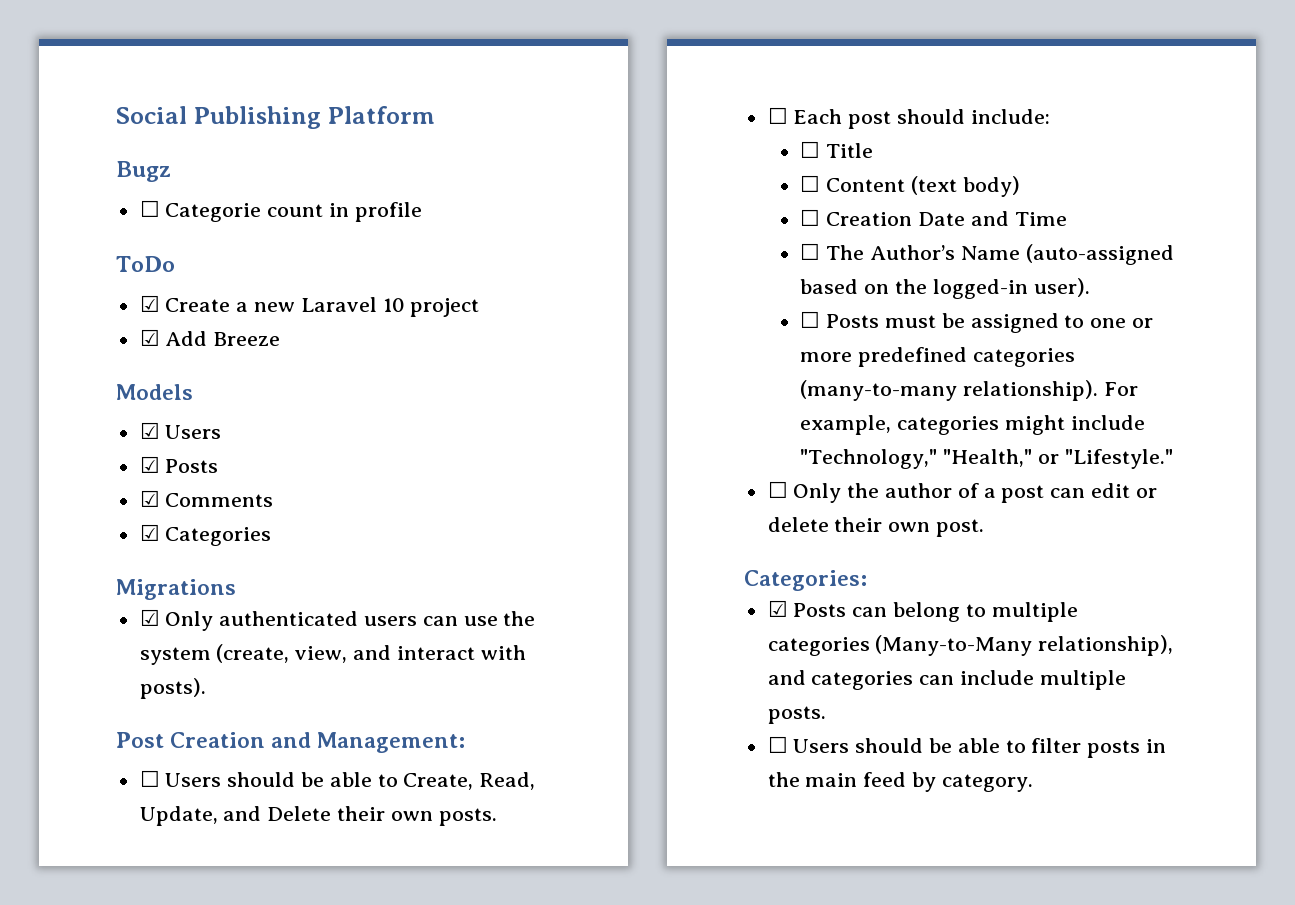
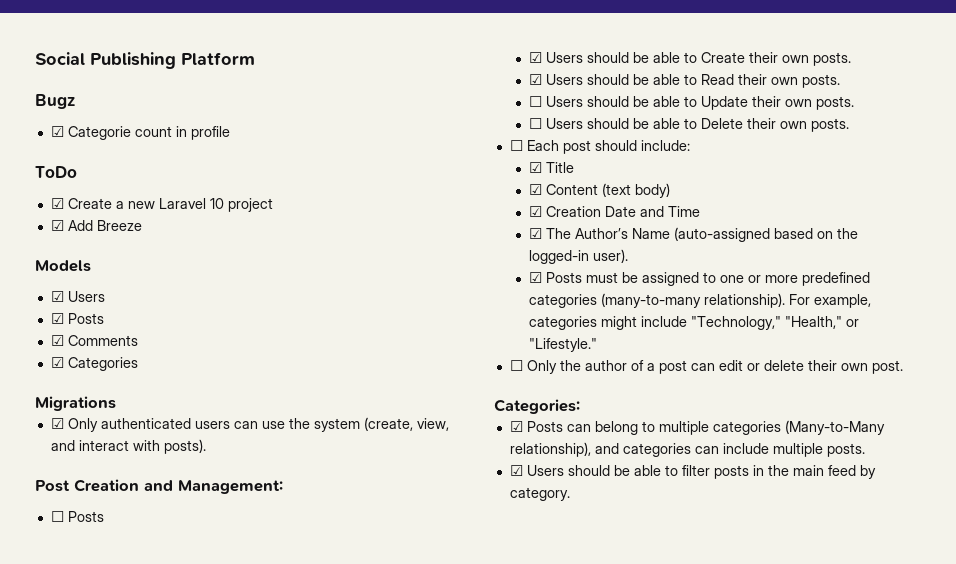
[139,200,160,217] ☐ -> [50,126,64,137] ☑
[165,772,536,790] [139,806,262,826] Users should be able to Create, Read, Update, and -> [67,511,104,522] [529,52,852,66] [529,74,841,88] [529,96,855,110] [529,118,698,129] Posts // ☑ Users should be able to Create their own posts. // ☑ Users should be able to Read their own posts. // ☐ Users should be able to Update their own posts. // ☐ Users should be able to
[800,141,821,158] ☐ -> [529,162,543,173] ☑
[800,175,821,192] ☐ -> [529,184,543,195] ☑
[800,209,821,226] ☐ -> [529,206,543,217] ☑
[800,243,821,260] ☐ -> [529,228,543,239] ☑
[800,311,821,328] ☐ -> [529,272,543,283] ☑
[767,736,788,753] ☐ -> [509,465,523,476] ☑

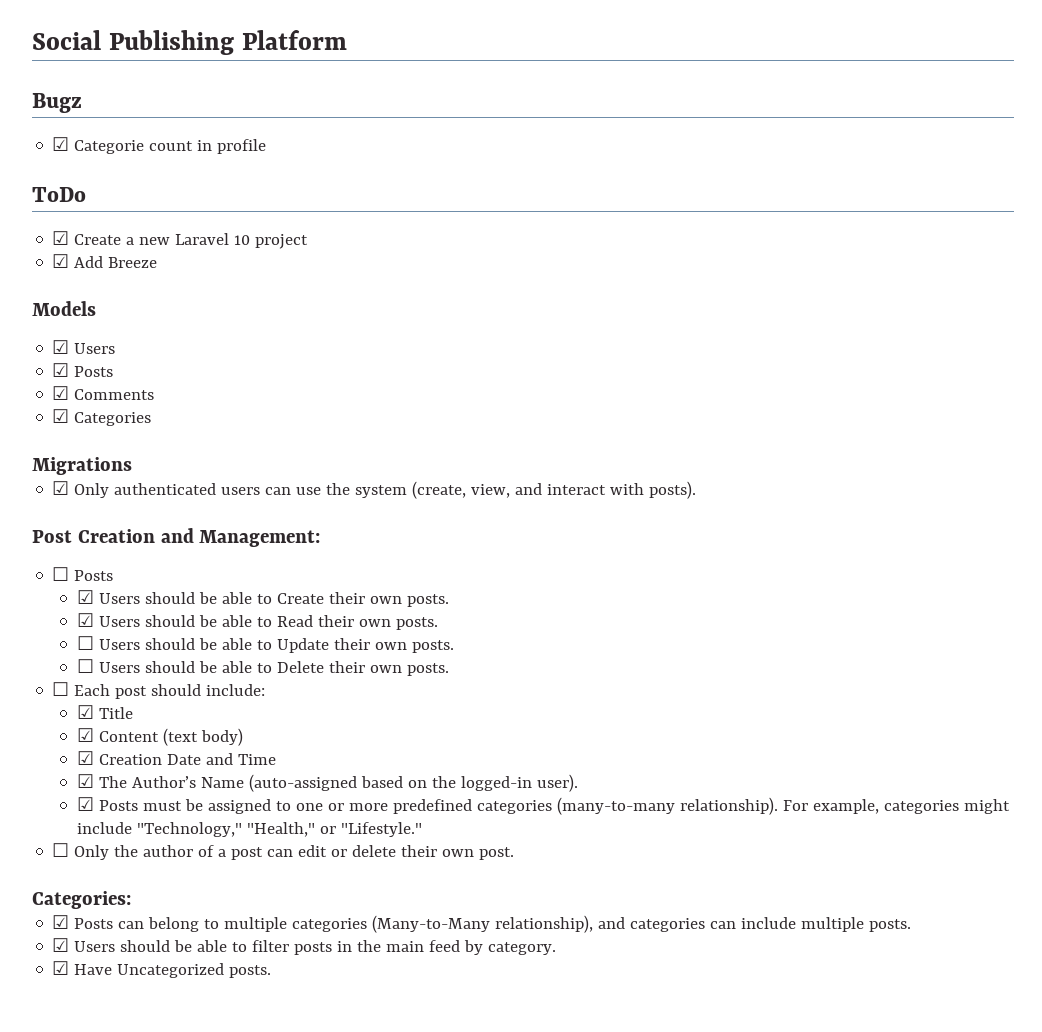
(570, 494) none -> [52,961,272,978] // ☑ Have Uncategorized posts.

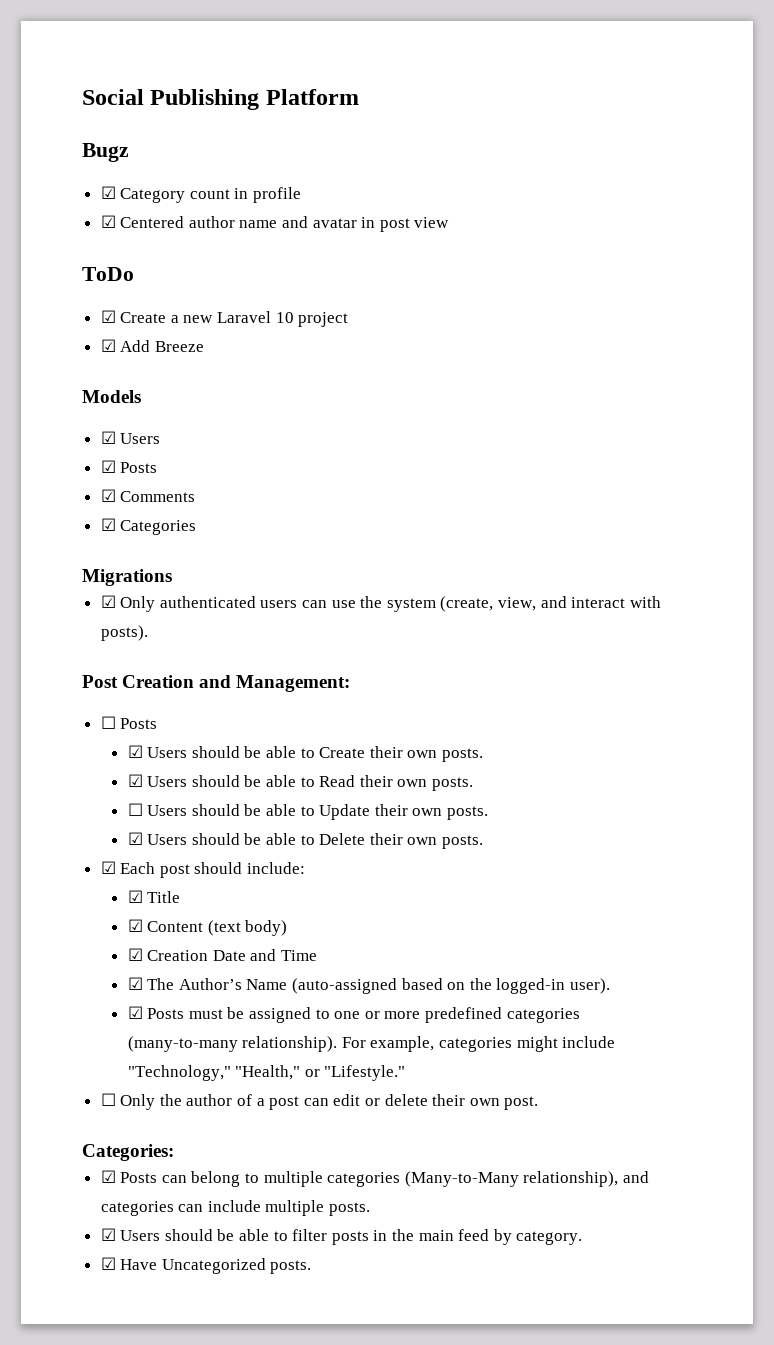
[74,140,145,154] Categorie -> [120,188,186,203] Category
(267, 146) none -> [100,215,450,232] // ☑ Centered author name and avatar in post view
[76,659,94,673] ☐ -> [127,832,143,845] ☑
[52,682,70,696] ☐ -> [100,861,116,874] ☑

